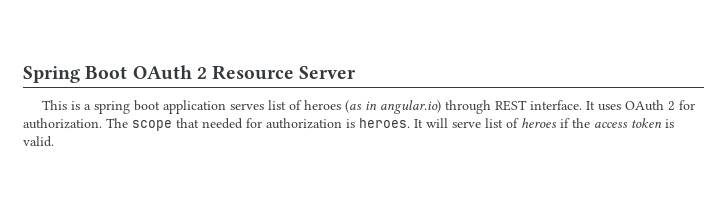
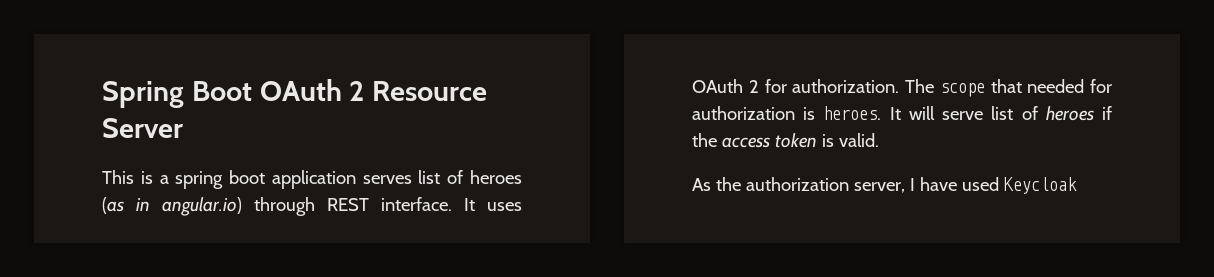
(54, 141) none -> [692,177,1077,194] // As the authorization server, I have used Keycloak

